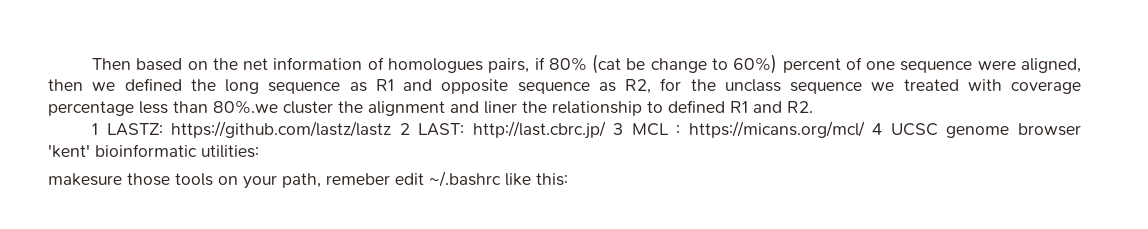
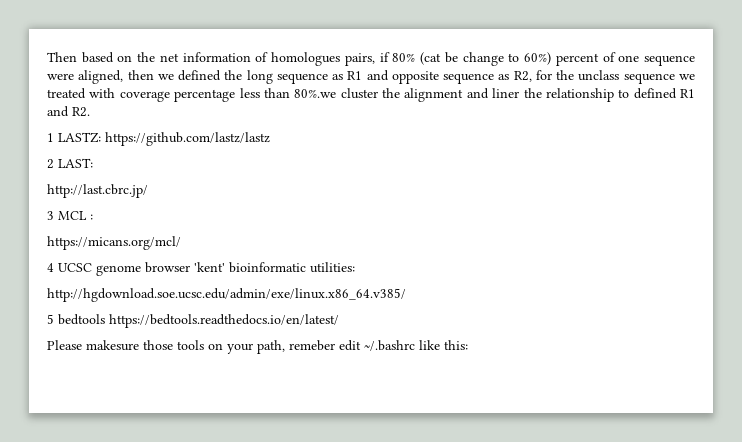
(392, 129) none -> (270, 139) //
(465, 129) none -> (93, 163) //
(606, 130) none -> (148, 191) //
(681, 130) none -> (93, 217) //
(865, 129) none -> (181, 243) //
(259, 151) none -> [47,288,406,302] [47,314,339,328] [47,340,82,350] http://hgdownload.soe.ucsc.edu/admin/exe/linux.x86_64.v385/ // 5 bedtools https://bedtools.readthedocs.io/en/latest/ // Please

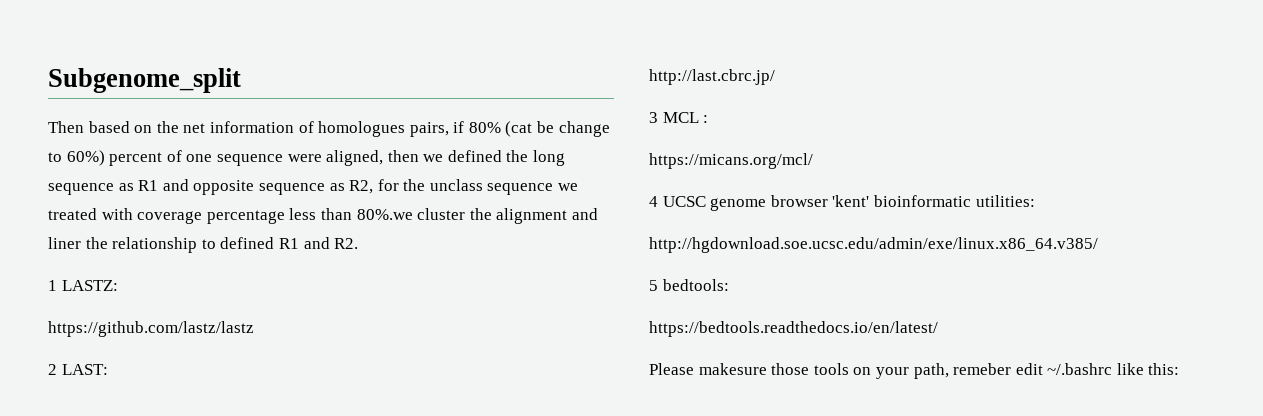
(47, 57) none -> [48,68,241,93] Subgenome_split //
(101, 137) none -> (118, 285) //
[58,314,105,325] bedtools -> [662,279,729,291] bedtools: //

